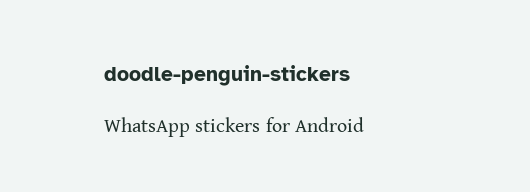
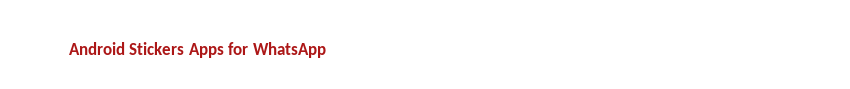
[104,65,350,86] [104,117,364,137] doodle-penguin-stickers // WhatsApp stickers for Android -> [69,42,326,58] Android Stickers Apps for WhatsApp

